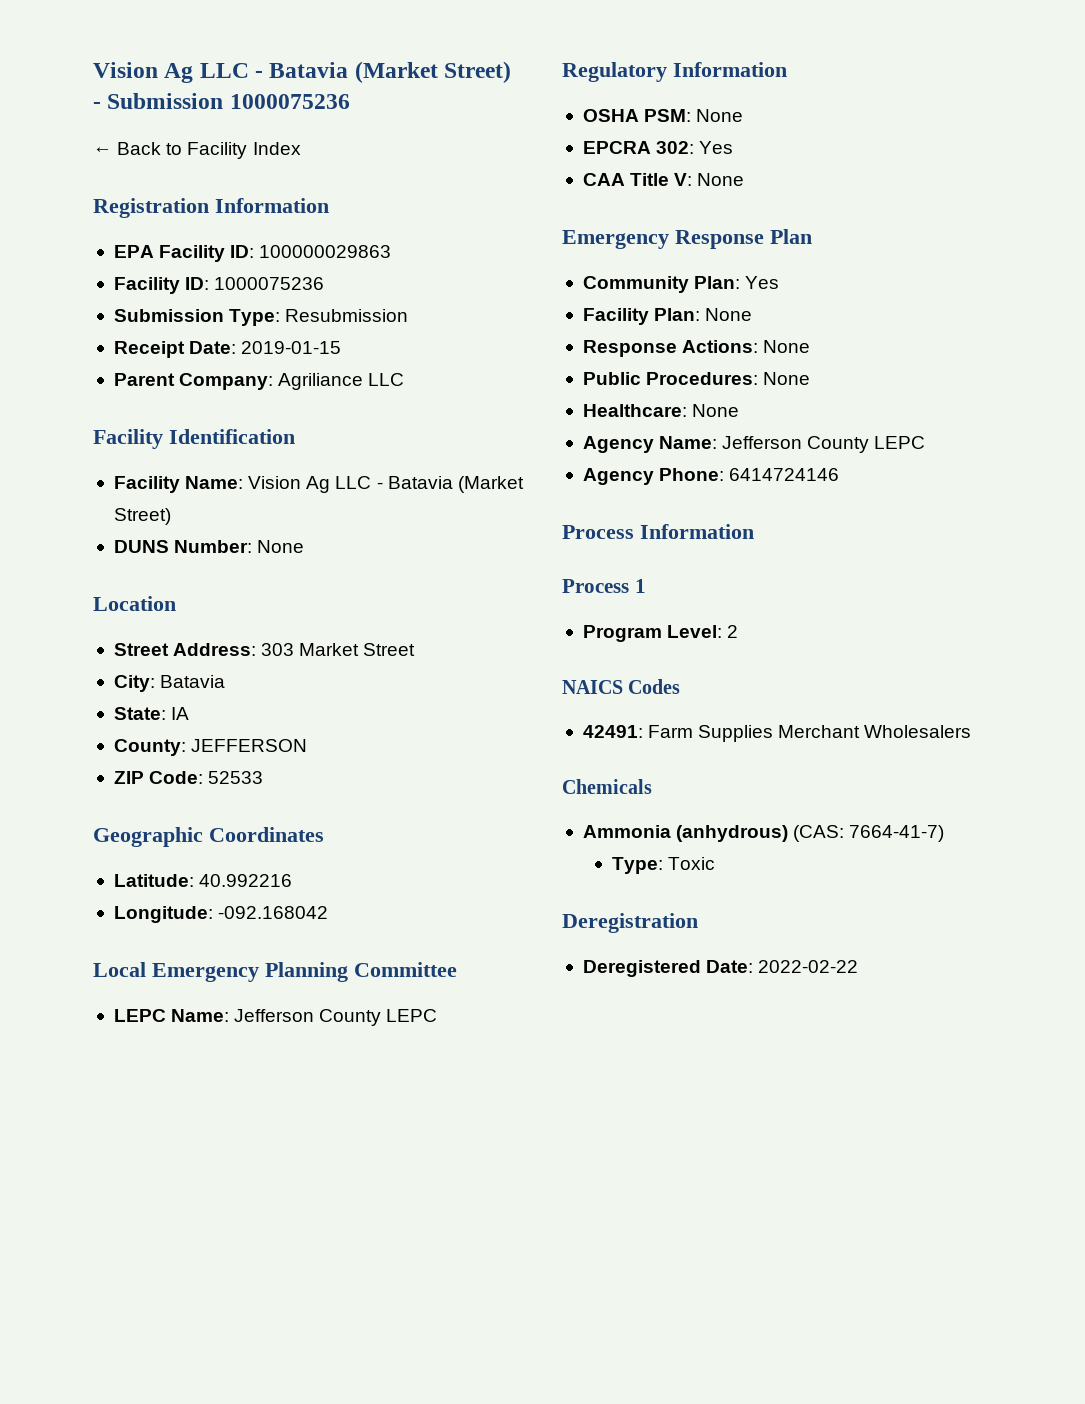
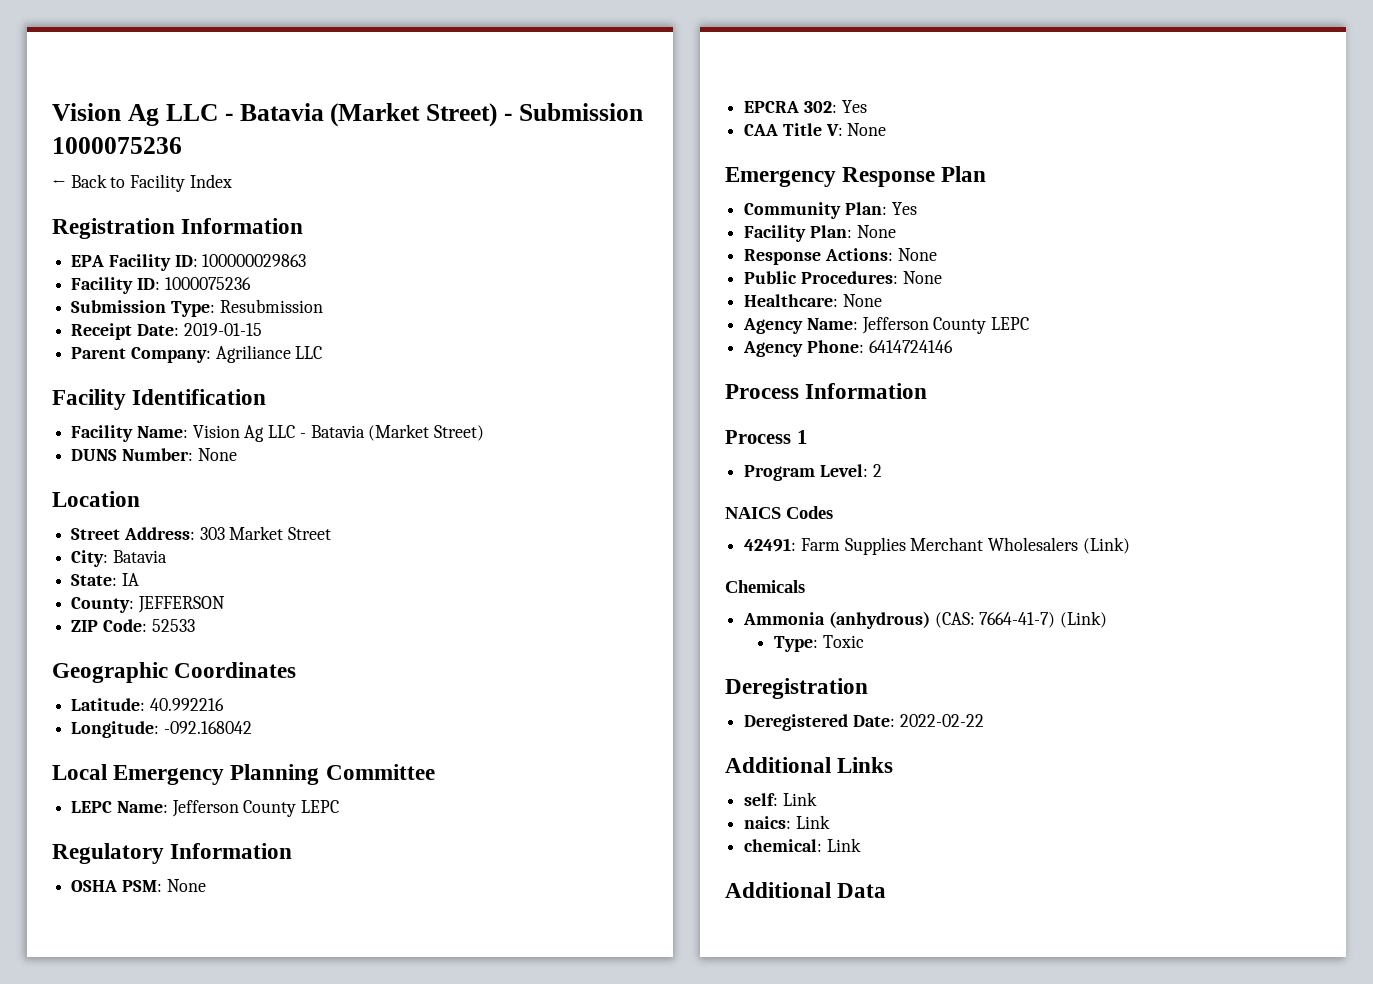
(972, 731) none -> [1082,537,1130,554] (Link)
(945, 833) none -> [1060,611,1108,628] (Link)
(859, 966) none -> [725,757,894,773] [744,792,817,806] [744,815,830,829] [744,838,861,852] [725,882,887,898] // Additional Links // self: Link // naics: Link // chemical: Link // Additional Data

